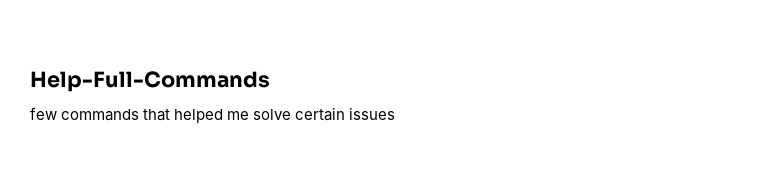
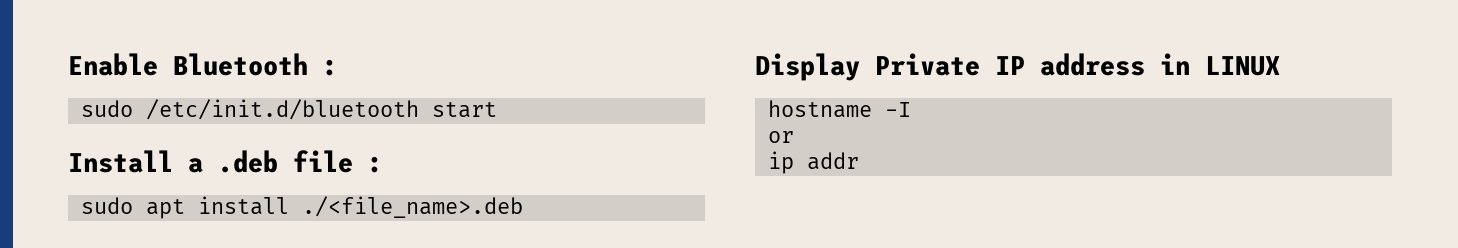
[30,71,270,92] [30,107,396,123] Help-Full-Commands // few commands that helped me solve certain issues -> [68,53,338,76] [80,99,497,120] [68,150,383,173] [80,196,523,219] [755,53,1280,81] [767,100,911,118] [767,131,794,143] [767,151,859,174] Enable Bluetooth : // sudo /etc/init.d/bluetooth start // Install a .deb file : // sudo apt install ./<file_name>.deb // Display Private IP address in LINUX // hostname -I // or // ip addr

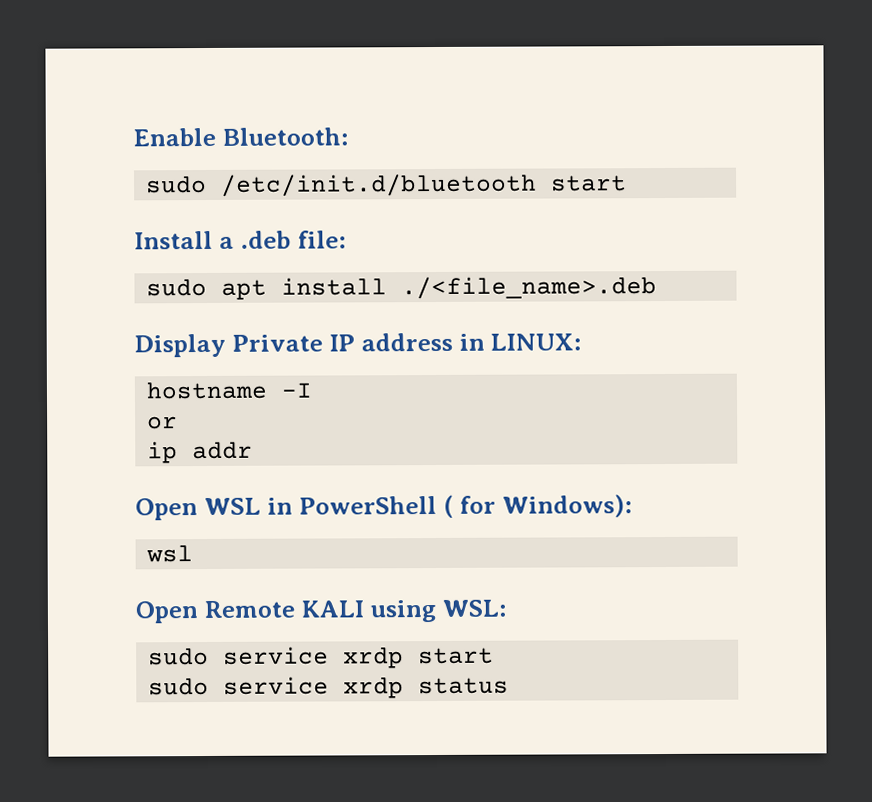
[173,53,338,76] Bluetooth : -> [221,127,349,146] Bluetooth:
[293,150,383,173] file : -> [296,230,347,249] file:
[1205,56,1280,76] LINUX -> [490,333,583,351] LINUX:
(859, 161) none -> [135,494,634,521] [146,545,194,563] [135,599,507,624] [148,646,495,669] [148,676,510,699] // Open WSL in PowerShell ( for Windows): // wsl // Open Remote KALI using WSL: // sudo service xrdp start // sudo service xrdp status

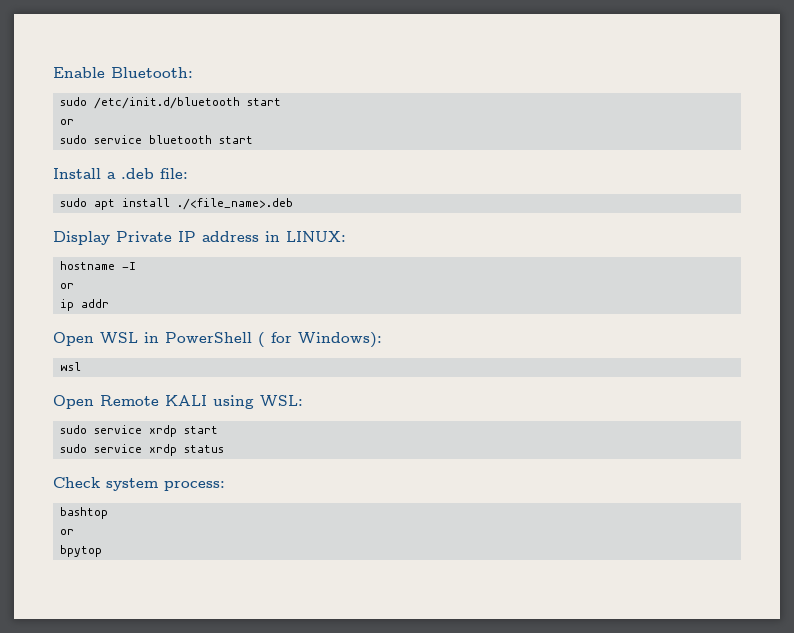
(628, 183) none -> [60,119,75,125] [60,135,254,144] // or // sudo service bluetooth start
(510, 686) none -> [53,477,225,491] [60,507,109,519] [60,529,75,535] [60,545,103,557] // Check system process: // bashtop // or // bpytop

